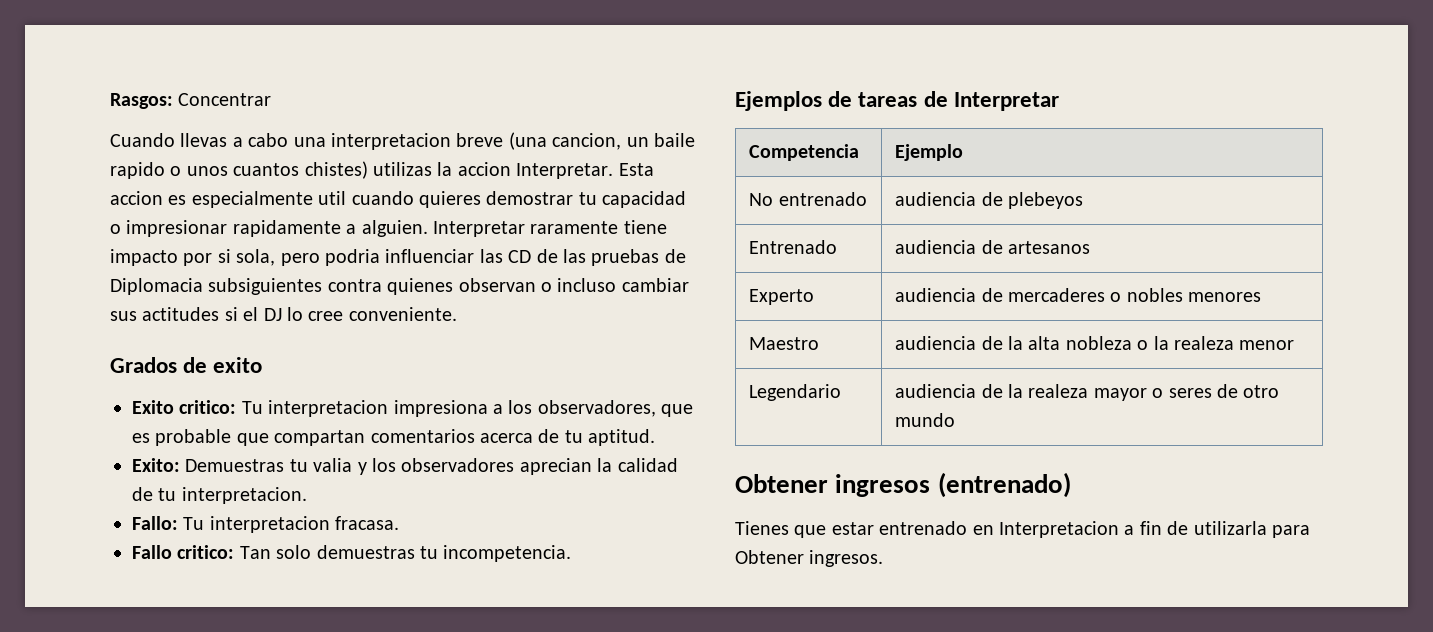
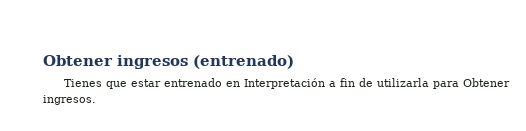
[110,93,272,109] [110,132,695,150] [110,161,654,179] [110,191,687,208] [110,220,667,237] [110,249,686,266] [110,278,689,295] [110,307,457,321] [110,357,263,373] [132,400,694,417] [132,429,656,446] [132,458,678,475] [132,487,307,504] [132,516,400,533] [132,545,572,562] [735,91,1059,111] [749,144,860,161] [895,144,964,161] [749,192,867,206] [895,192,1083,209] [749,240,838,254] [895,240,1090,254] [749,289,815,305] [895,288,1262,302] [749,337,820,350] [895,336,1295,350] [749,384,842,401] [895,384,1280,401] [895,413,956,427] Rasgos: Concentrar // Cuando llevas a cabo una interpretacion breve (una cancion, un baile rapido o unos cuantos chistes) utilizas la accion Interpretar. Esta accion es especialmente util cuando quieres demostrar tu capacidad o impresionar rapidamente a alguien. Interpretar raramente tiene impacto por si sola, pero podria influenciar las CD de las pruebas de Diplomacia subsiguientes contra quienes observan o incluso cambiar sus actitudes si el DJ lo cree conveniente. // Grados de exito // Exito critico: Tu interpretacion impresiona a los observadores, que es probable que compartan comentarios acerca de tu aptitud. // Exito: Demuestras tu valia y los observadores aprecian la calidad de tu interpretacion. // Fallo: Tu interpretacion fracasa. // Fallo critico: Tan solo demuestras tu incompetencia. // Ejemplos de tareas de Interpretar // Competencia | Ejemplo // No entrenado | audiencia de plebeyos // Entrenado | audiencia de artesanos // Experto | audiencia de mercaderes o nobles menores // Maestro | audiencia de la alta nobleza o la realeza menor // Legendario | audiencia de la realeza mayor o seres de otro mundo // -> (43, 60) none
[999,521,1119,538] Interpretacion -> [244,78,326,89] Interpretación

